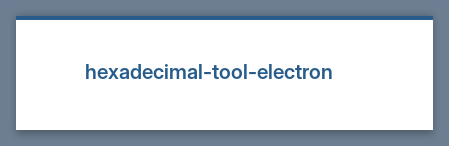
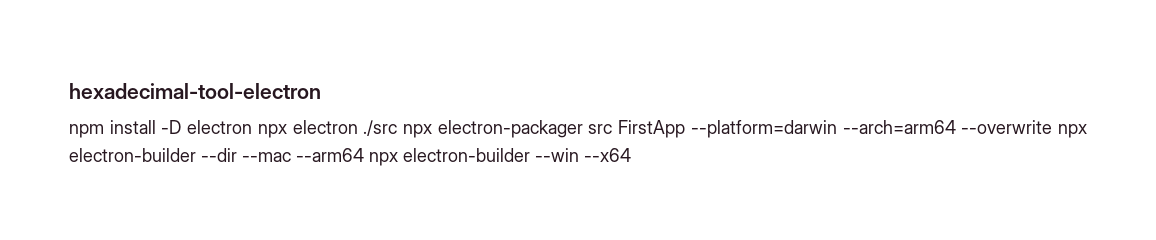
(333, 71) none -> [69,120,1087,138] [69,148,631,166] // npm install -D electron npx electron ./src npx electron-packager src FirstApp --platform=darwin --arch=arm64 --overwrite npx electron-builder --dir --mac --arm64 npx electron-builder --win --x64

